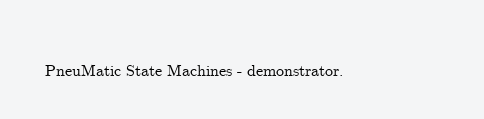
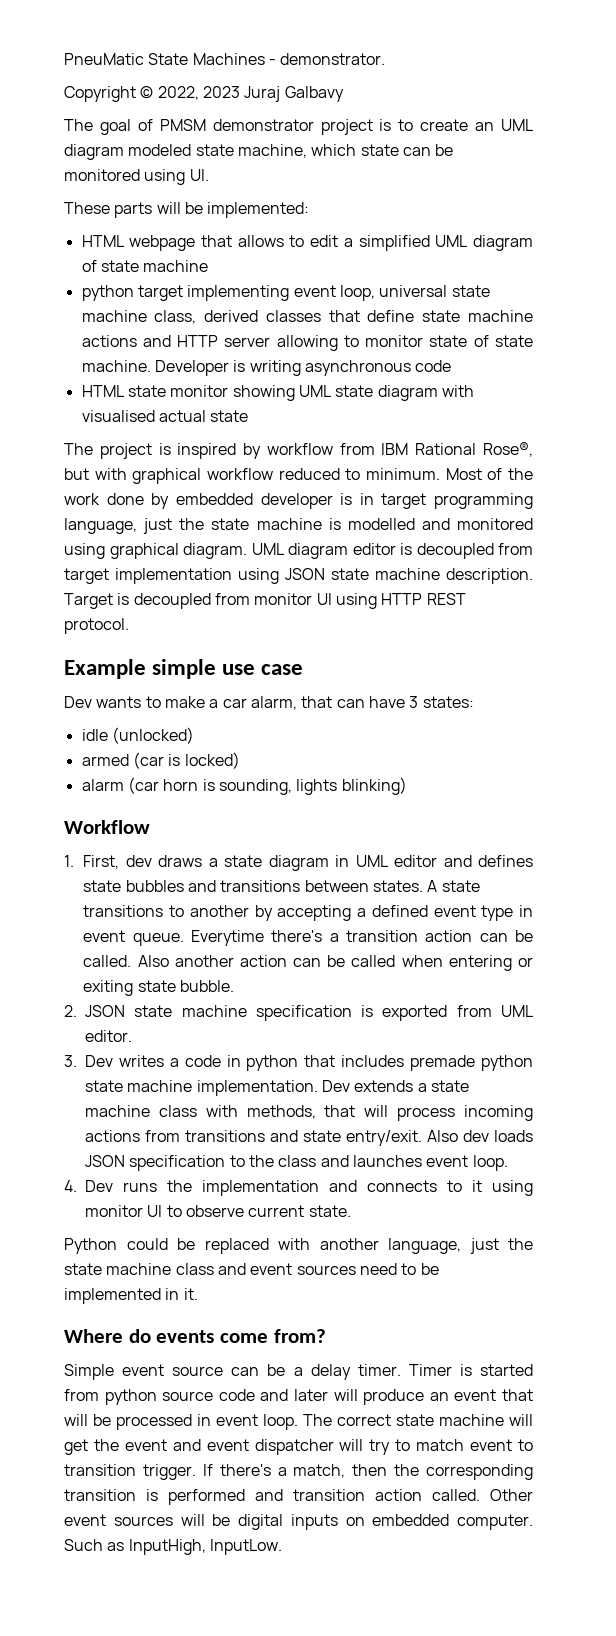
(343, 70) none -> [64,86,344,102] [64,119,533,135] [64,144,454,160] [64,169,209,185] [64,202,310,218] [81,235,533,251] [81,260,209,272] [81,285,490,301] [81,310,533,324] [81,335,533,351] [81,360,452,376] [81,385,474,401] [81,410,249,422] [64,442,533,459] [64,468,533,484] [64,493,533,509] [64,518,533,534] [64,543,533,559] [64,568,533,584] [64,593,466,609] [64,618,129,634] [64,659,304,679] [64,696,474,710] [81,727,194,744] [81,752,240,769] [81,777,407,795] [64,820,150,834] [64,855,534,871] [83,880,480,892] [83,905,533,921] [83,930,533,946] [83,955,533,971] [83,980,235,996] [64,1005,533,1021] [85,1030,132,1042] [64,1055,533,1071] [85,1080,469,1096] [85,1105,533,1121] [85,1130,533,1146] [85,1155,508,1171] [64,1180,533,1196] [85,1205,351,1217] [64,1238,533,1254] [64,1263,439,1275] [64,1288,198,1304] [64,1329,326,1343] [64,1364,533,1380] [64,1389,534,1405] [64,1414,533,1430] [64,1439,534,1455] [64,1464,533,1480] [64,1489,533,1505] [64,1514,533,1530] [64,1539,282,1555] // Copyright © 2022, 2023 Juraj Galbavy // The goal of PMSM demonstrator project is to create an UML diagram modeled state machine, which state can be monitored using UI. // These parts will be implemented: // HTML webpage that allows to edit a simplified UML diagram of state machine // python target implementing event loop, universal state machine class, derived classes that define state machine actions and HTTP server allowing to monitor state of state machine. Developer is writing asynchronous code // HTML state monitor showing UML state diagram with visualised actual state // The project is inspired by workflow from IBM Rational Rose®, but with graphical workflow reduced to minimum. Most of the work done by embedded developer is in target programming language, just the state machine is modelled and monitored using graphical diagram. UML diagram editor is decoupled from target implementation using JSON state machine description. Target is decoupled from monitor UI using HTTP REST protocol. // Example simple use case // Dev wants to make a car alarm, that can have 3 states: // idle (unlocked) // armed (car is locked) // alarm (car horn is sounding, lights blinking) // Workflow // 1. First, dev draws a state diagram in UML editor and defines state bubbles and transitions between states. A state transitions to another by accepting a defined event type in event queue. Everytime there's a transition action can be called. Also another action can be called when entering or exiting state bubble. // 2. JSON state machine specification is exported from UML editor. // 3. Dev writes a code in python that includes premade python state machine implementation. Dev extends a state machine class with methods, that will process incoming actions from transitions and state entry/exit. Also dev loads JSON specification to the class and launches event loop. // 4. Dev runs the implementation and connects to it using monitor UI to observe current state. // Python could be replaced with another language, just the state machine class and event sources need to be implemented in it. // Where do events come from? // Simple event source can be a delay timer. Timer is started from python source code and later will produce an event that will be processed in event loop. The correct state machine will get the event and event dispatcher will try to match event to transition trigger. If there's a match, then the corresponding transition is performed and transition action called. Other event sources will be digital inputs on embedded computer. Such as InputHigh, InputLow.

